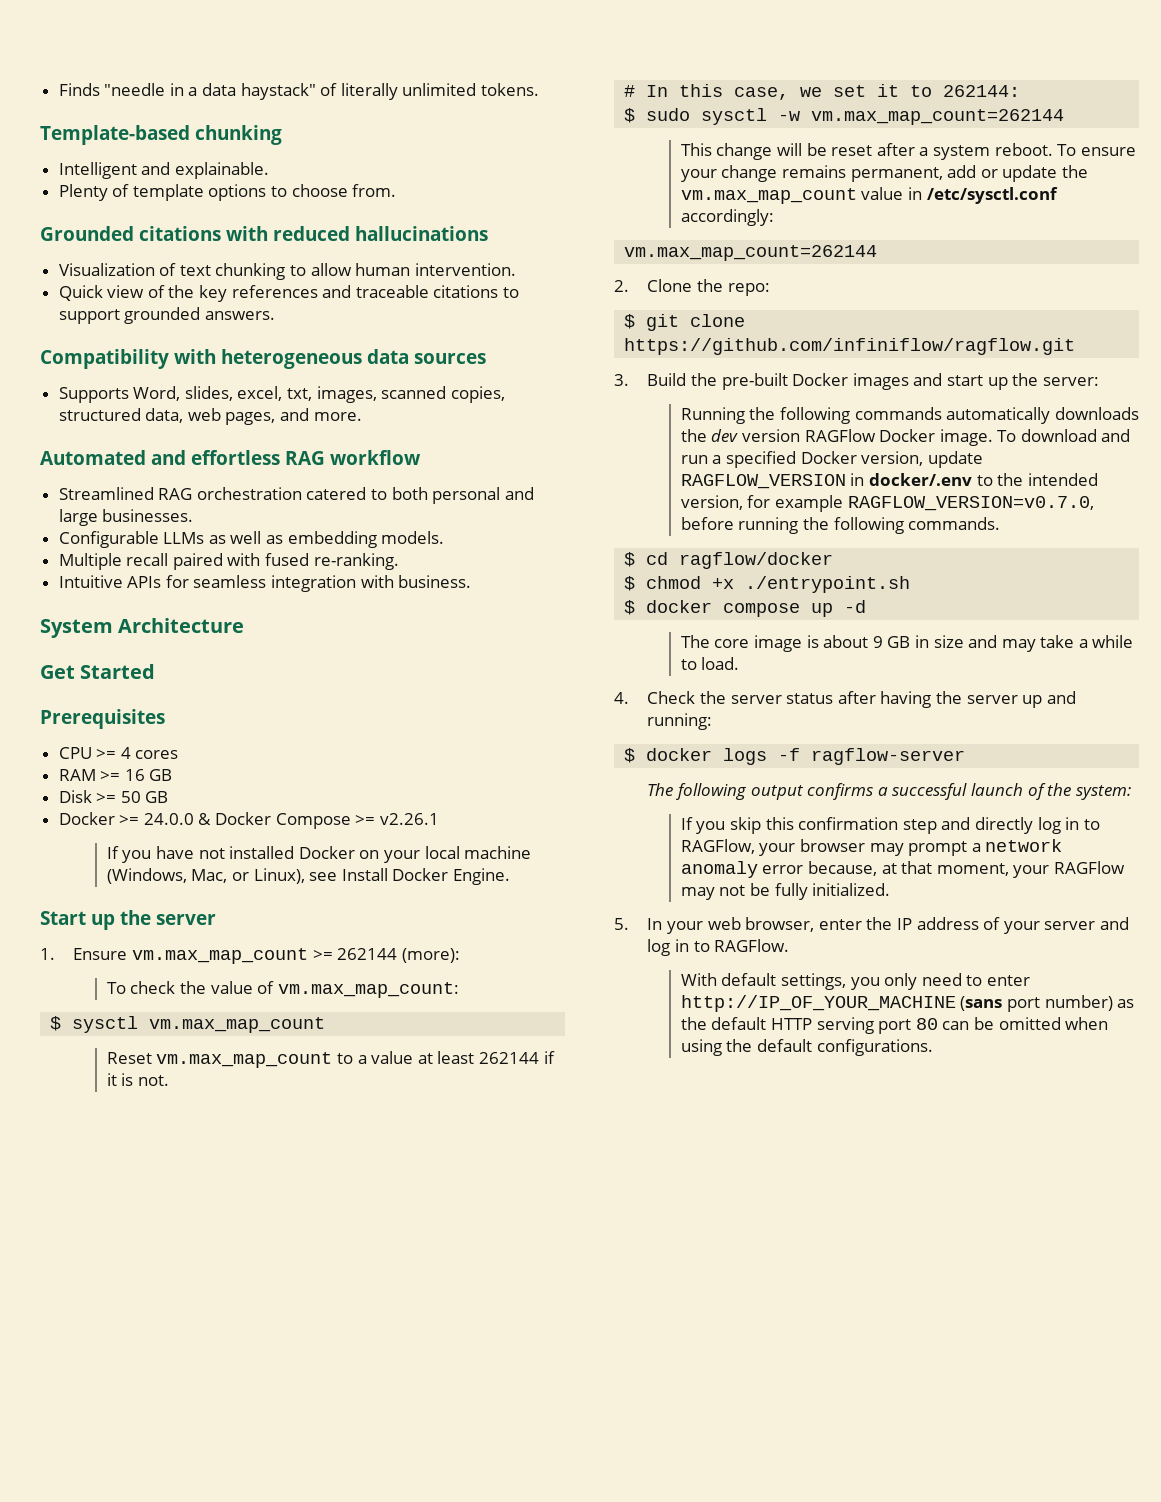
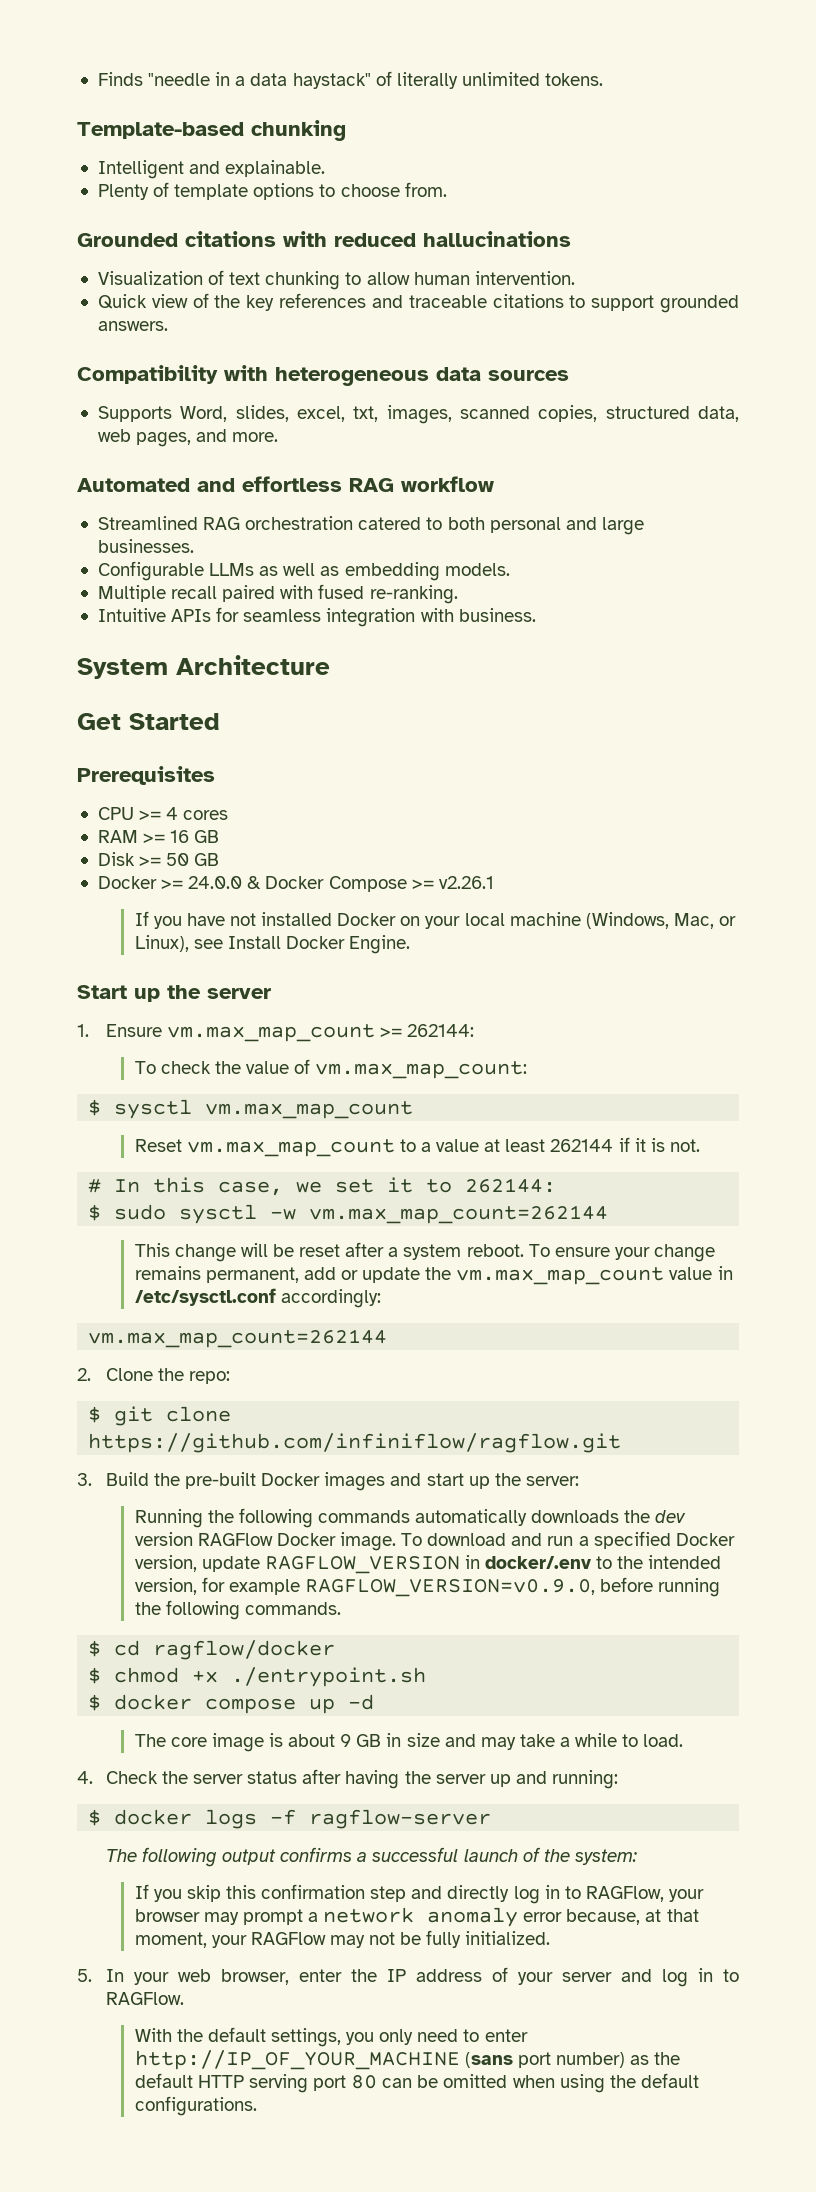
[337,948,460,963] 262144 (more): -> [407,1024,475,1037] 262144:
[847,496,1094,511] RAGFLOW_VERSION=v0.7.0, -> [304,1579,595,1597] RAGFLOW_VERSION=v0.9.0,
(717, 979) none -> [176,2029,203,2042] the

